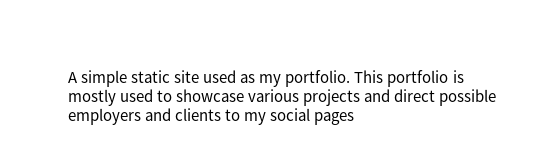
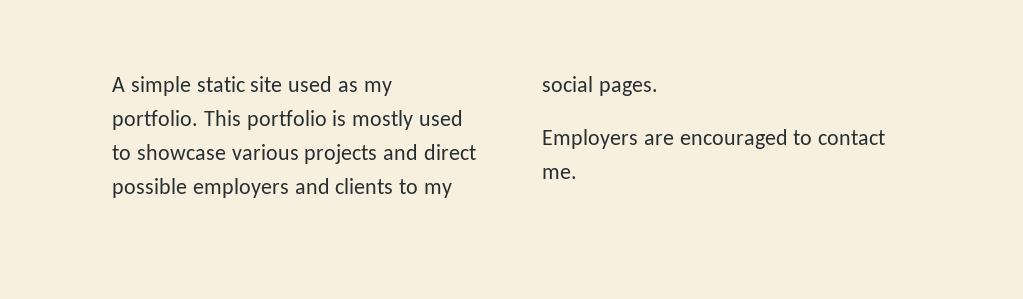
[314,112,355,125] pages -> [598,81,658,96] [542,129,886,149] [542,168,577,179] pages. // Employers are encouraged to contact me.

